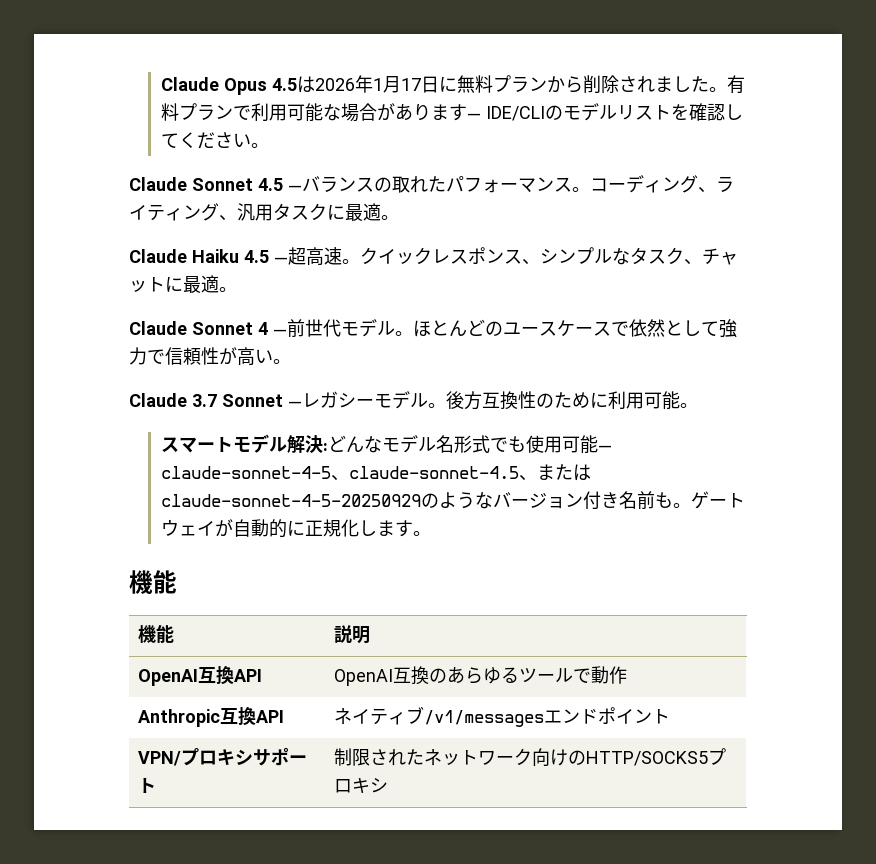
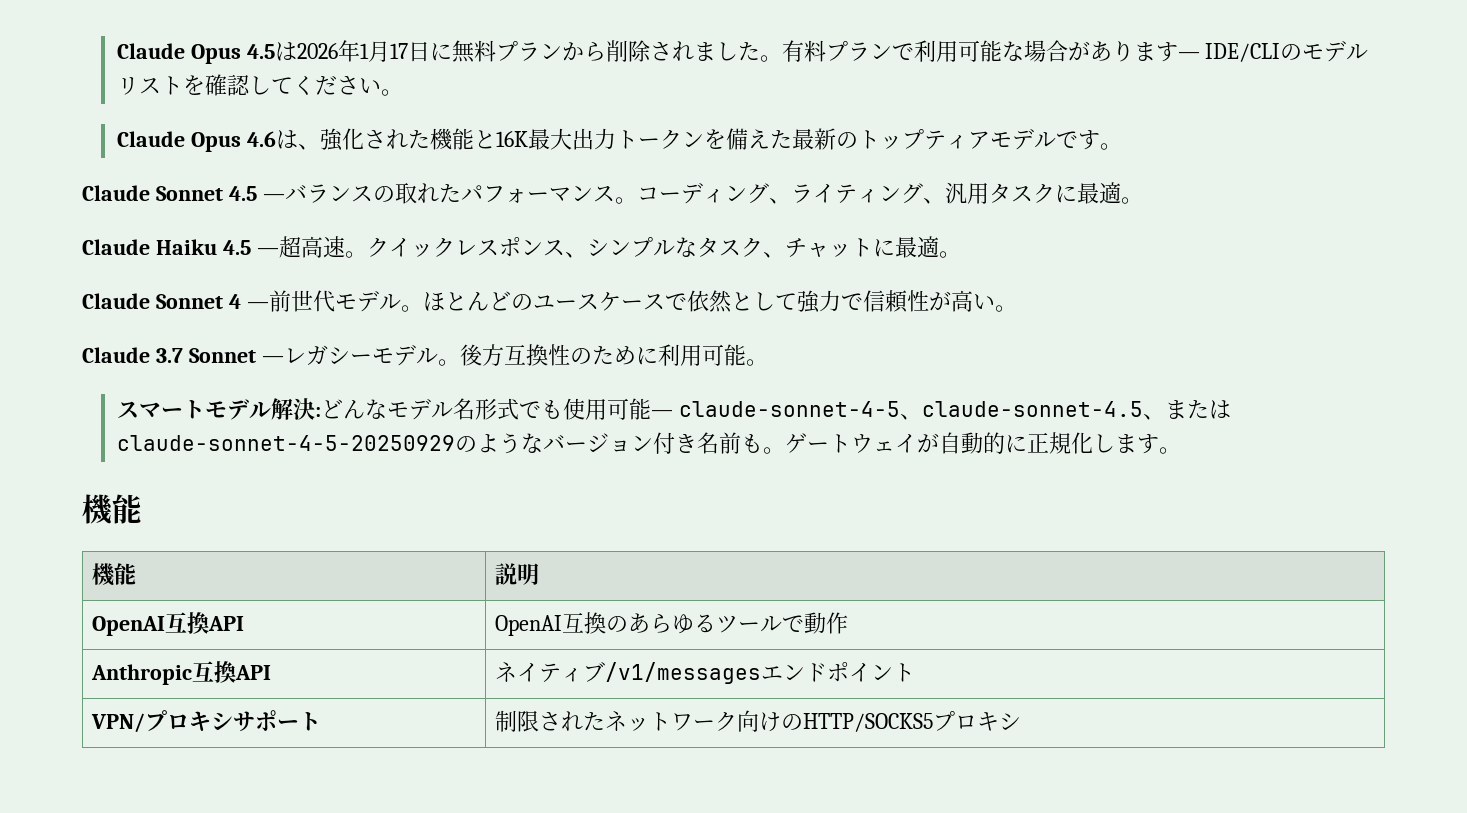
(269, 145) none -> [116,128,1122,152] // Claude Opus 4.6は、強化された機能と16K最大出力トークンを備えた最新のトップティアモデルです。

